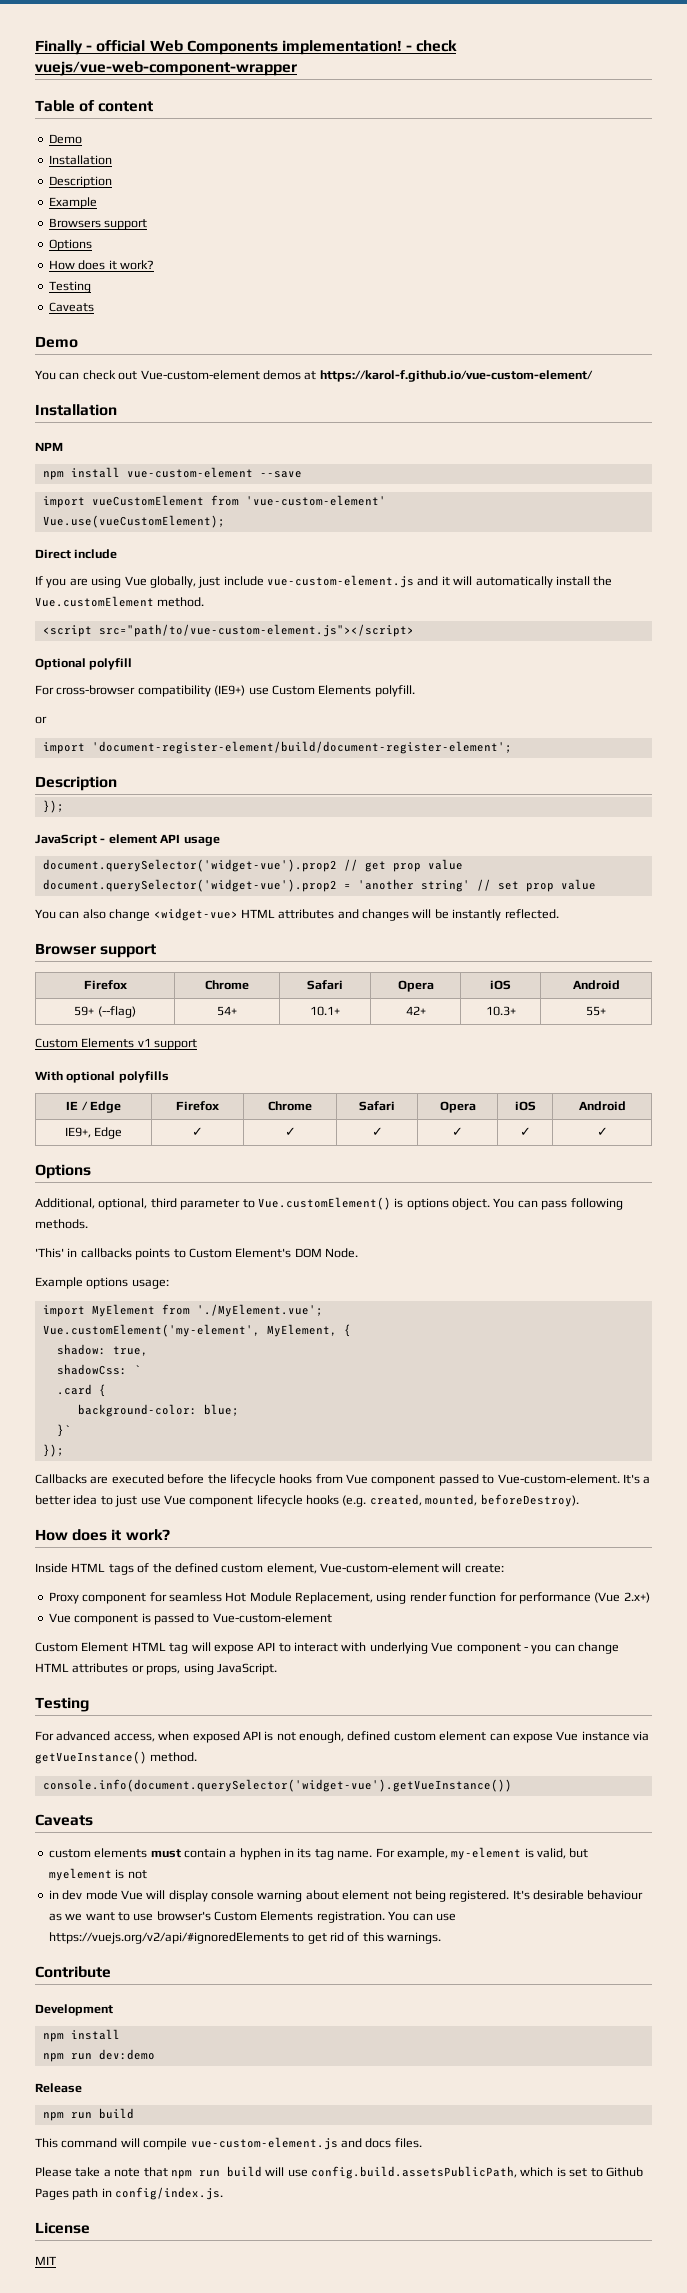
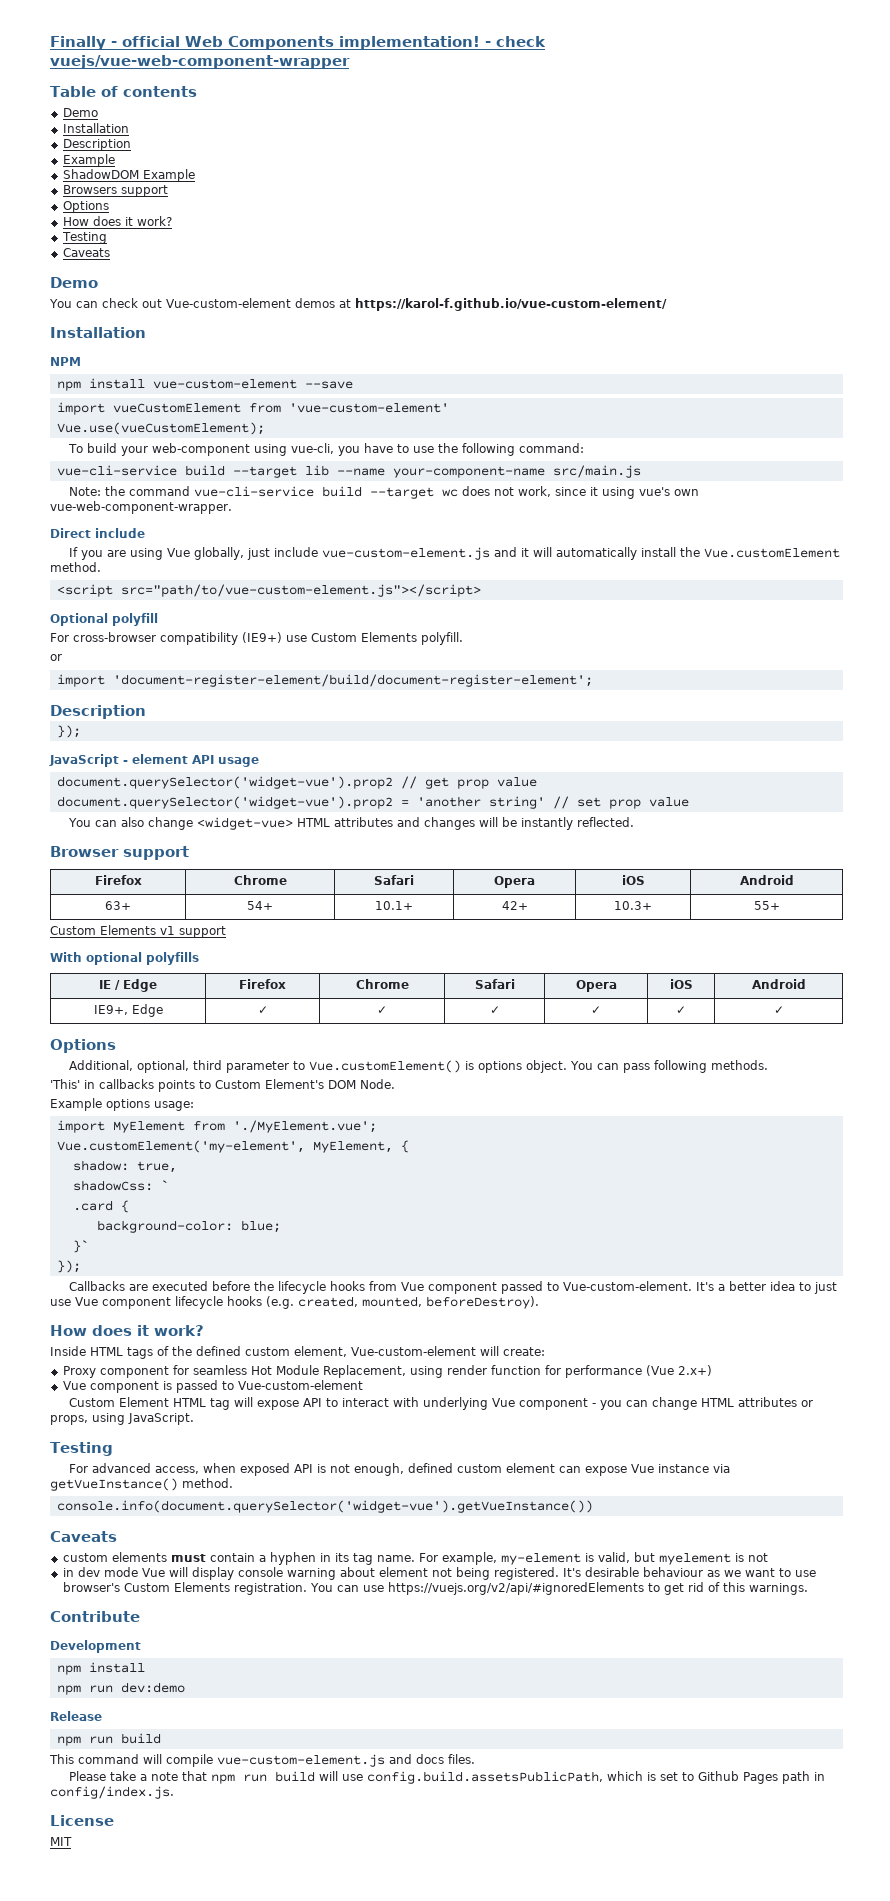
[98,101,154,112] content -> [122,86,197,97] contents
(97, 203) none -> [62,169,195,182] // ShadowDOM Example
(225, 521) none -> [67,443,584,456] [56,465,641,478] [68,486,699,499] [50,501,232,514] // To build your web-component using vue-cli, you have to use the following command: // vue-cli-service build --target lib --name your-component-name src/main.js // Note: the command vue-cli-service build --target wc does not work, since it using vue's own vue-web-component-wrapper.
[74,1006,136,1018] 59+ (--flag) -> [105,901,131,910] 63+

